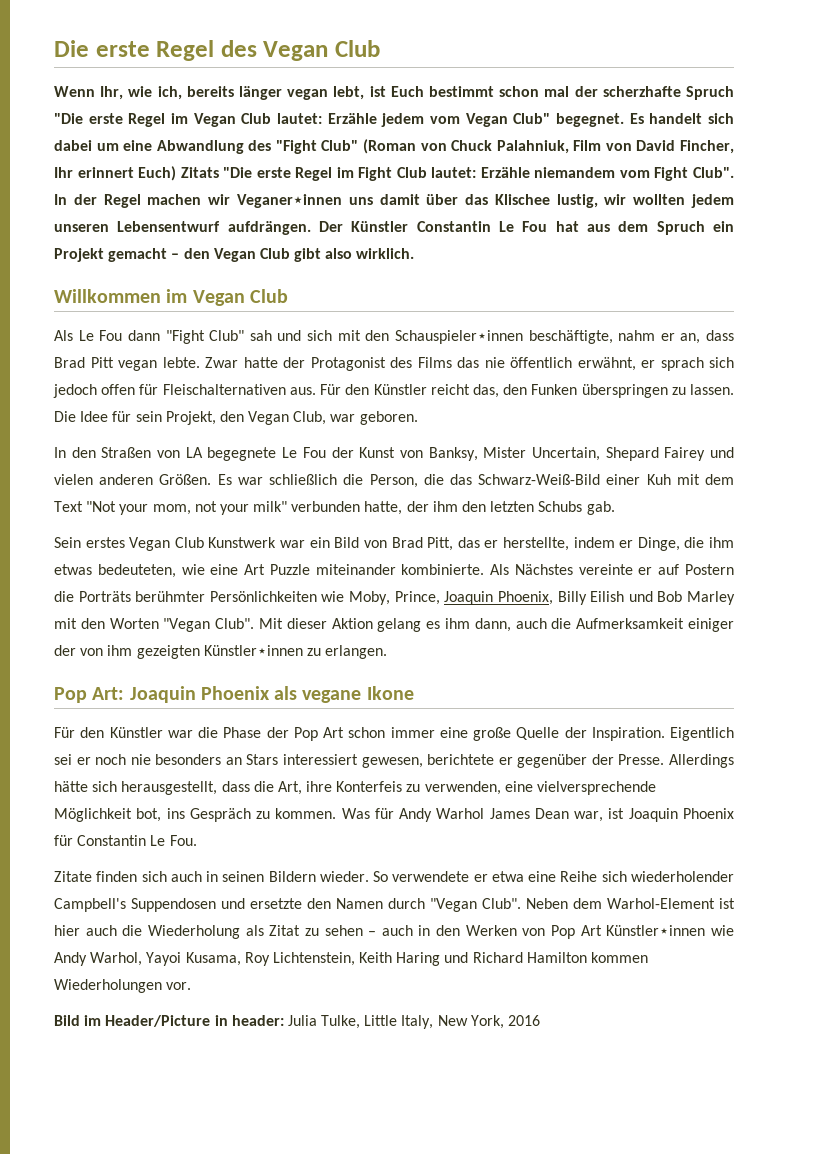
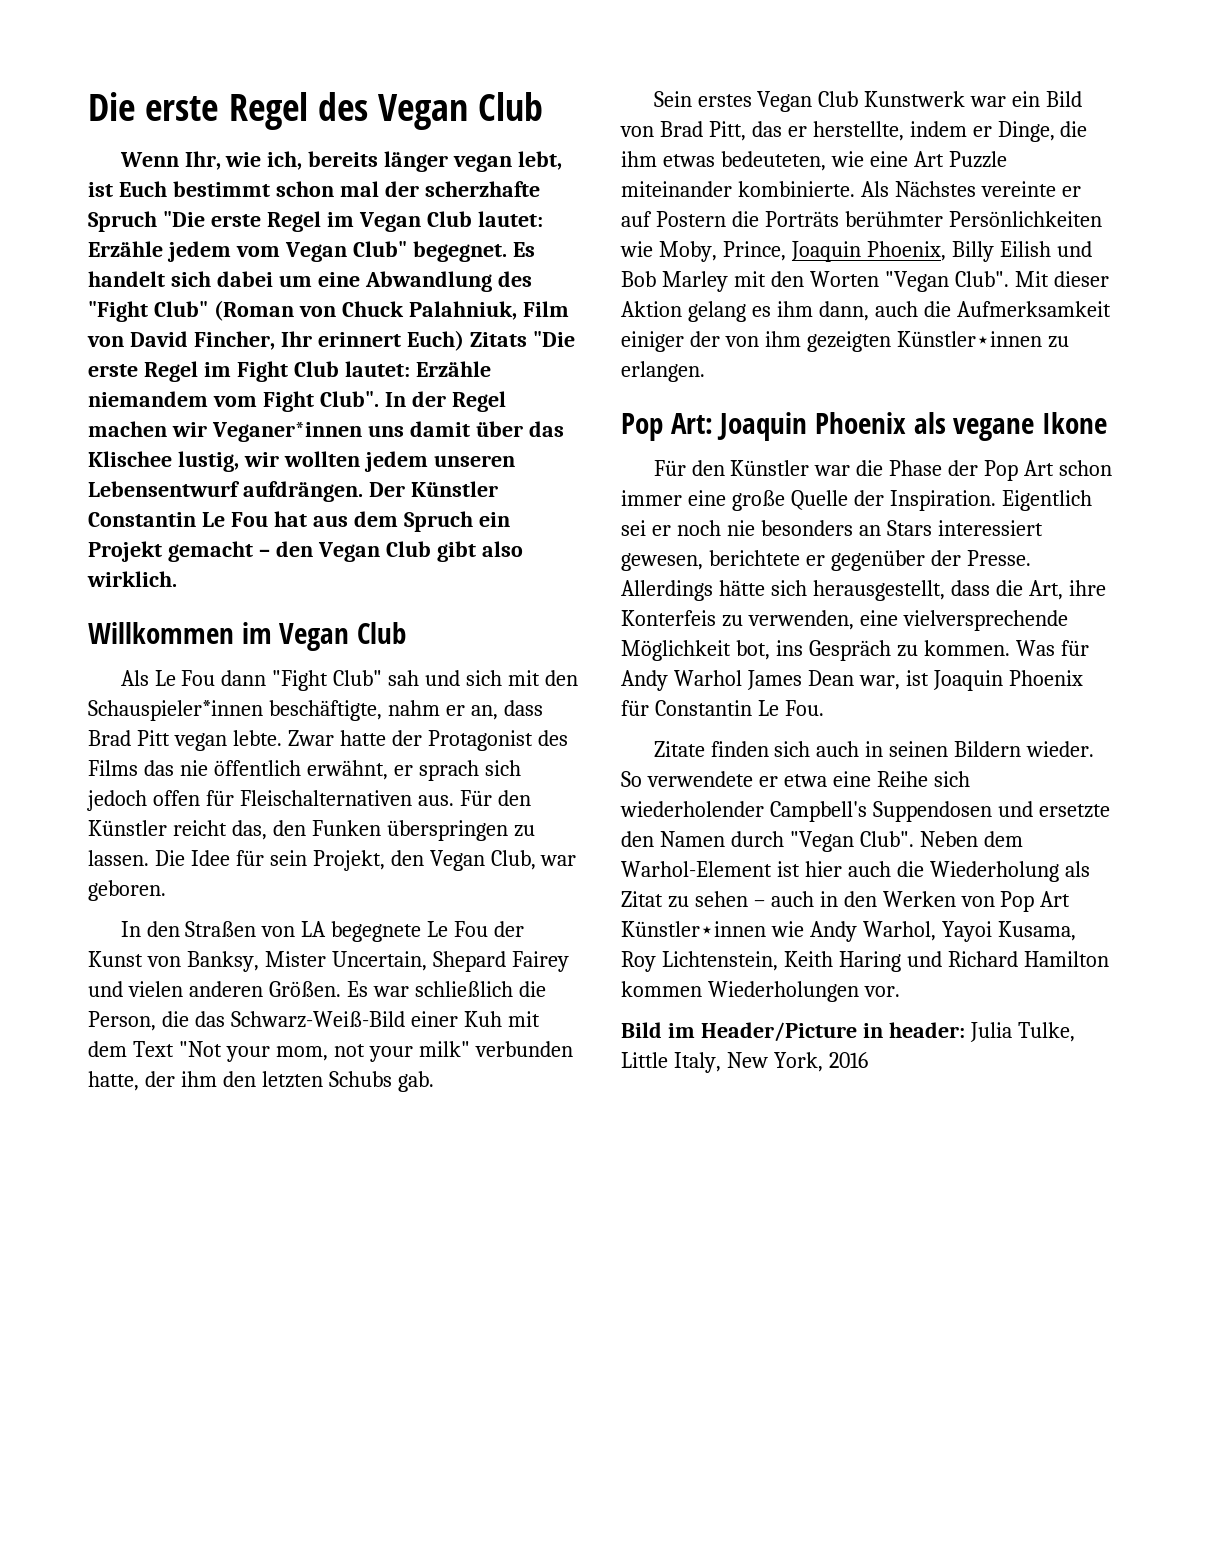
[236,194,342,208] Veganer⋆innen -> [211,422,362,442] Veganer*innen
[394,330,523,344] Schauspieler⋆innen -> [88,700,263,721] Schauspieler*innen

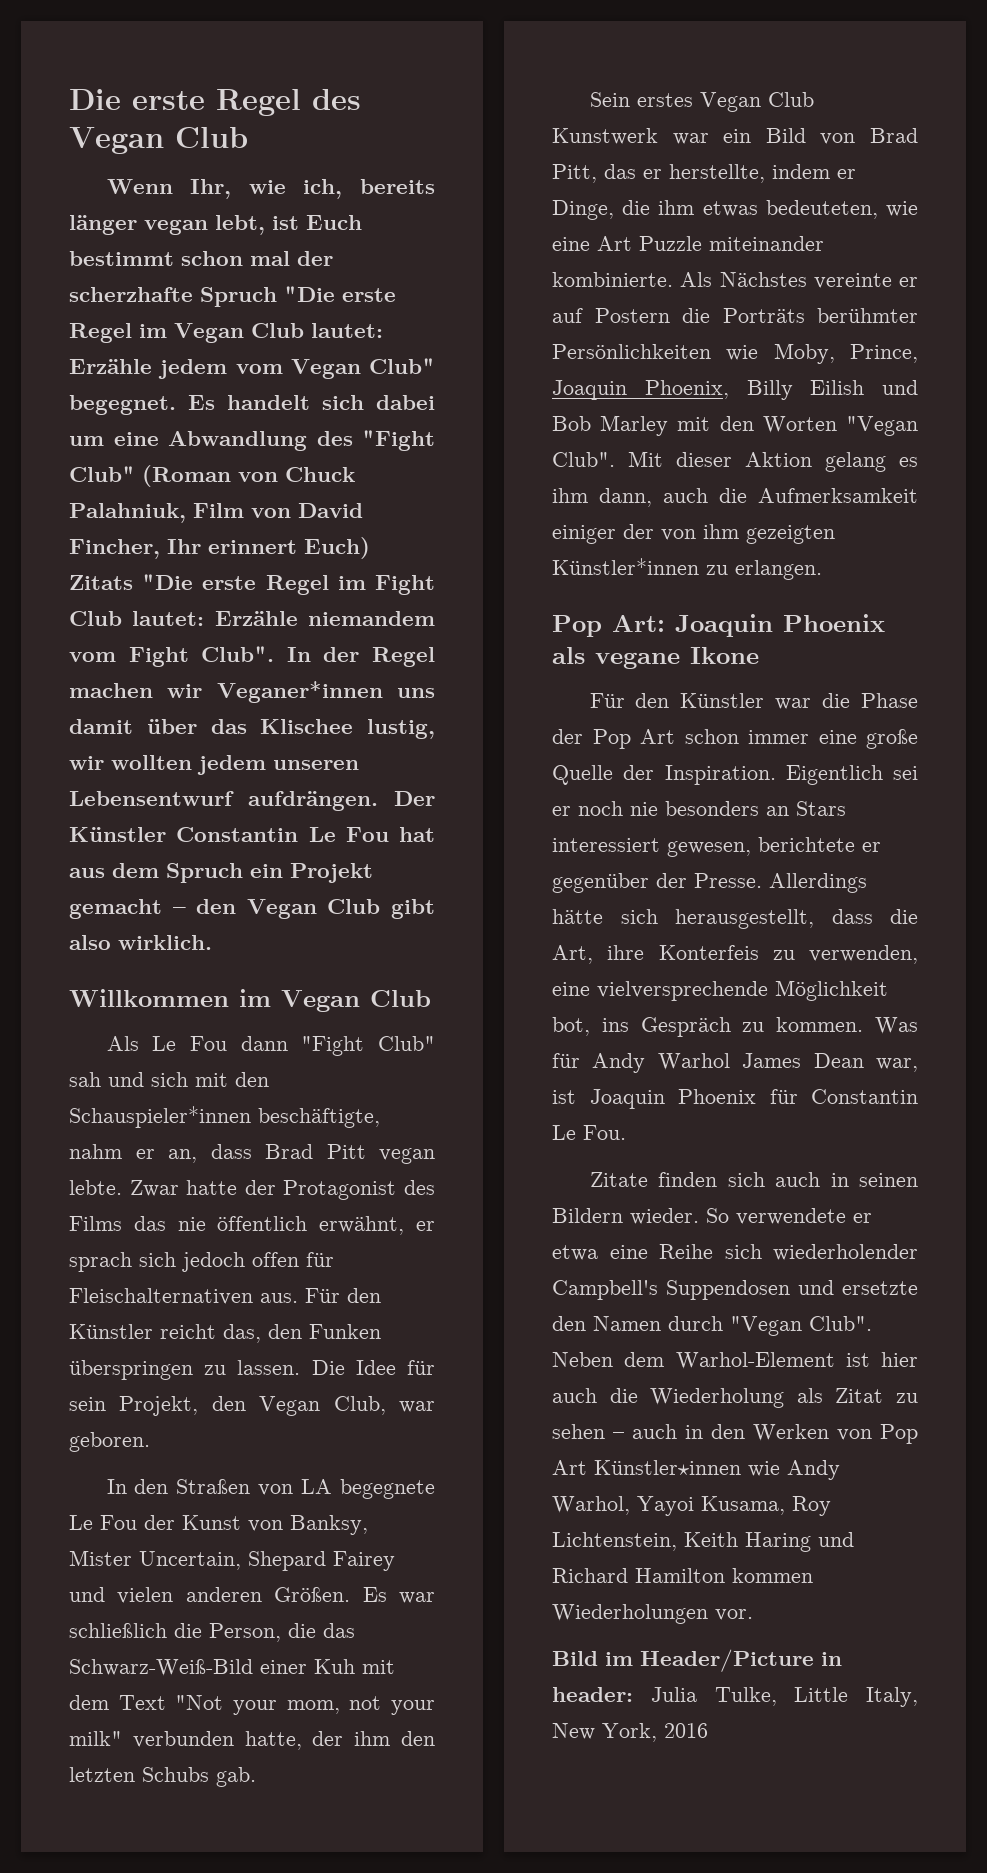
[896,331,1042,347] Künstler⋆innen -> [552,558,699,575] Künstler*innen

